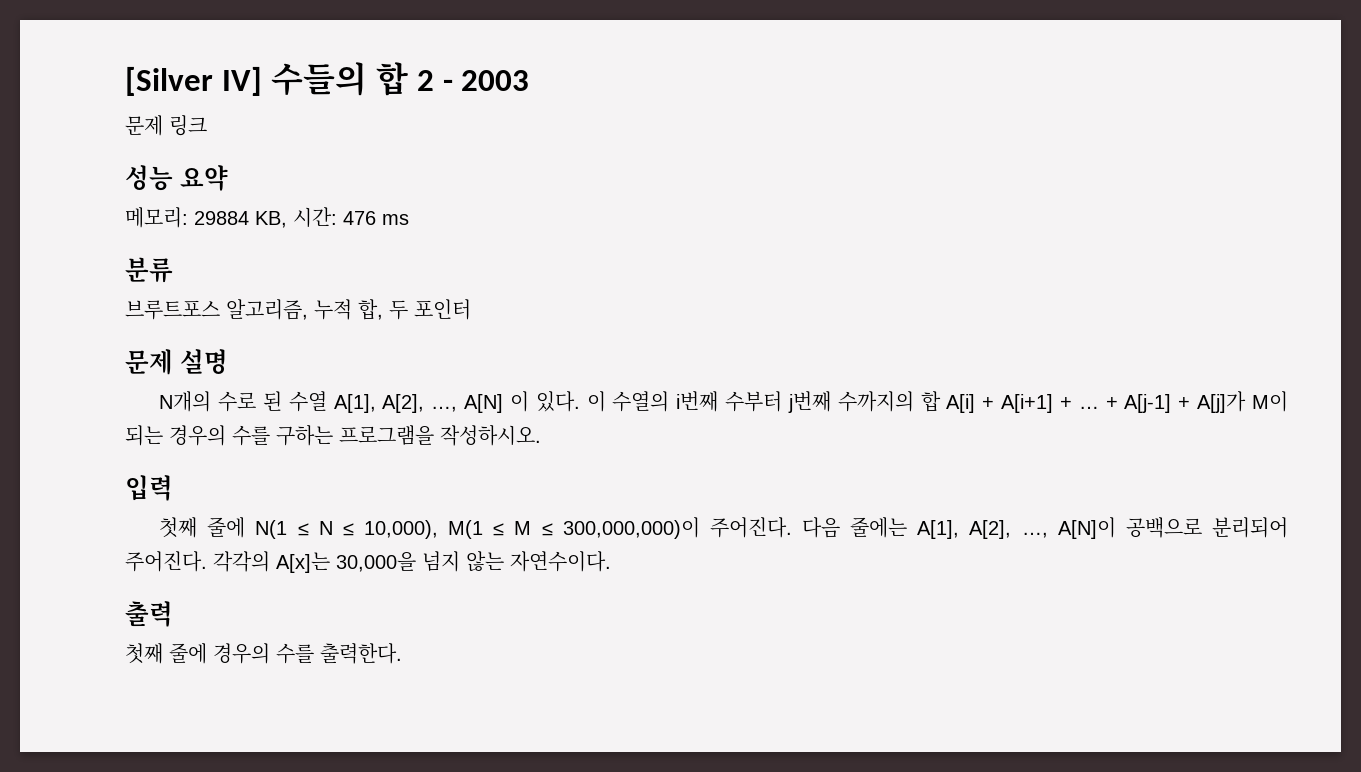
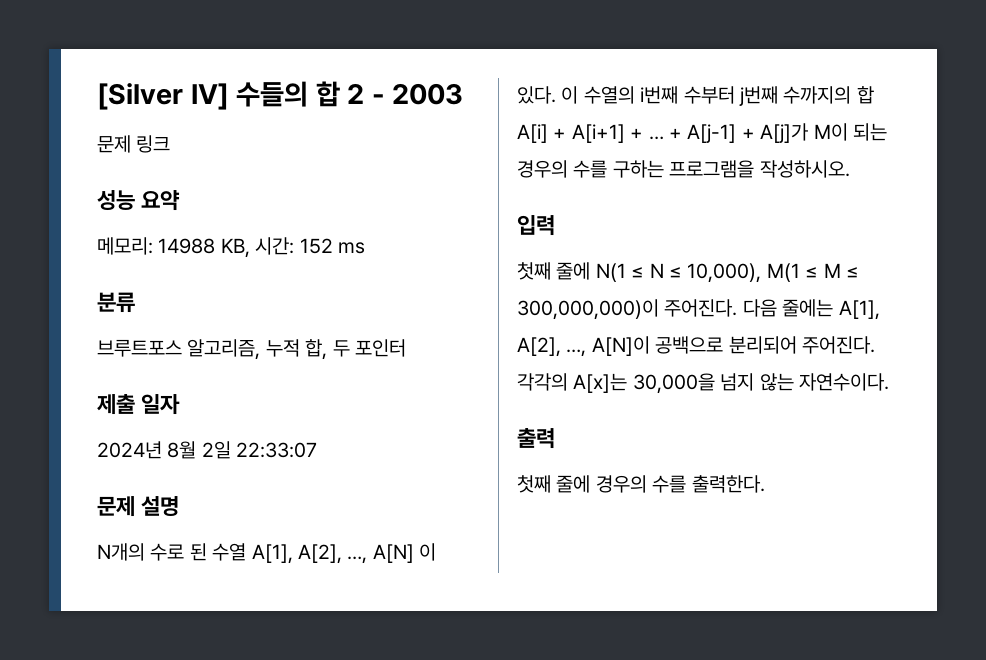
[194,211,249,225] 29884 -> [158,238,216,254] 14988
[343,211,376,225] 476 -> [299,238,333,254] 152
(471, 309) none -> [97,394,181,415] [97,441,318,459] // 제출 일자 // 2024년 8월 2일 22:33:07

